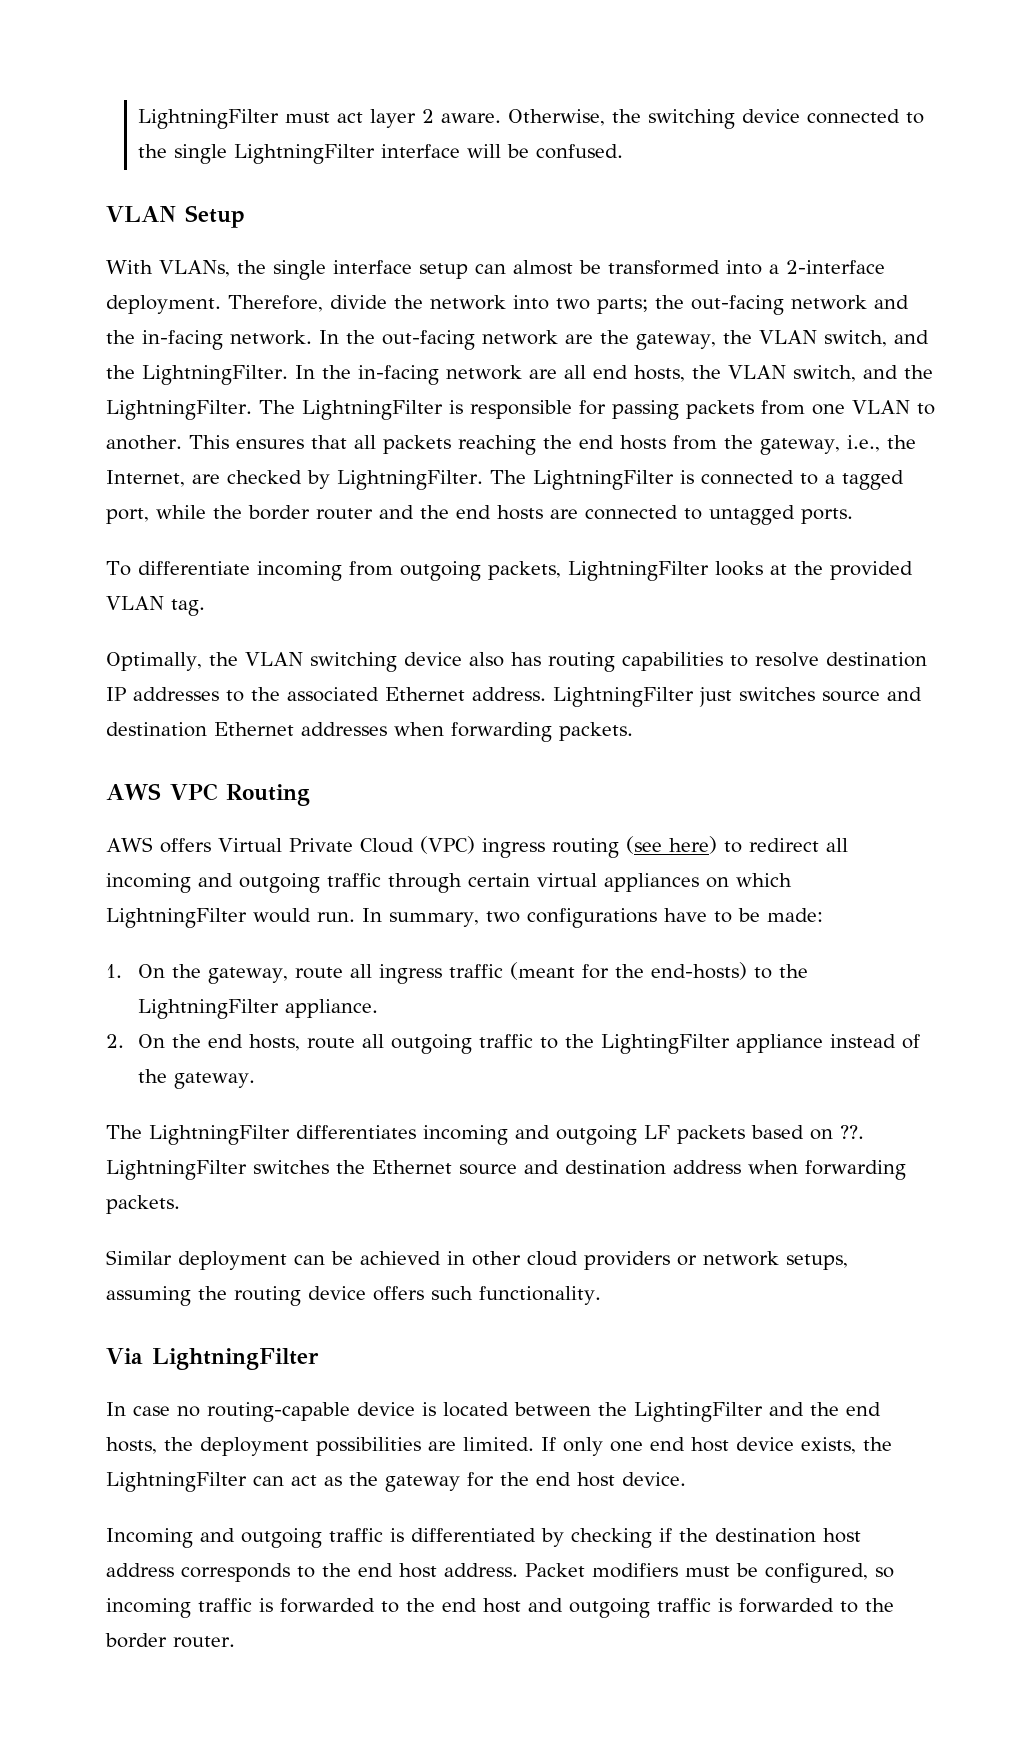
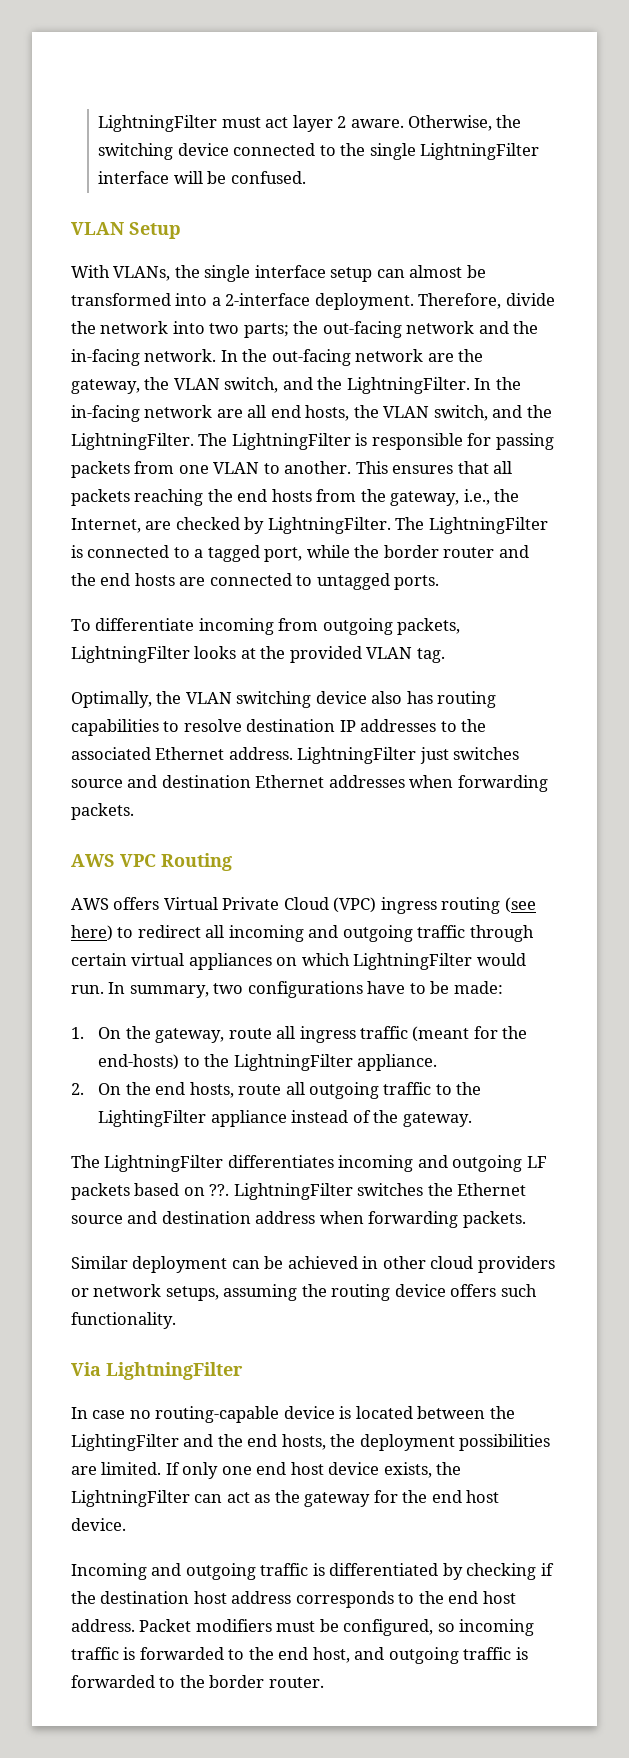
[483,1598,521,1613] host -> [312,1647,350,1663] host,

